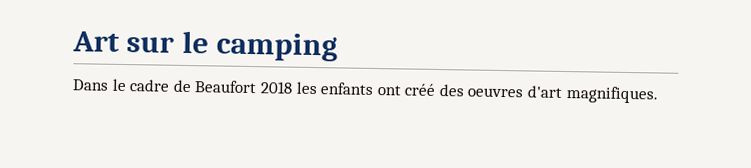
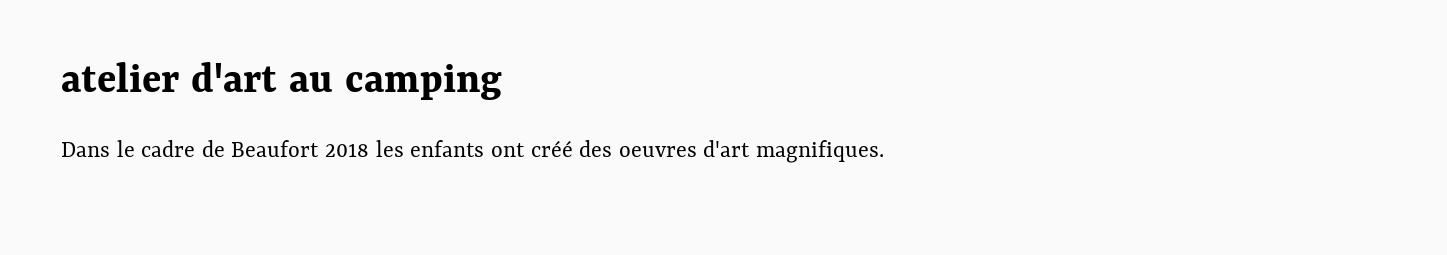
[72,30,209,54] Art sur le -> [61,62,334,92] atelier d'art au

